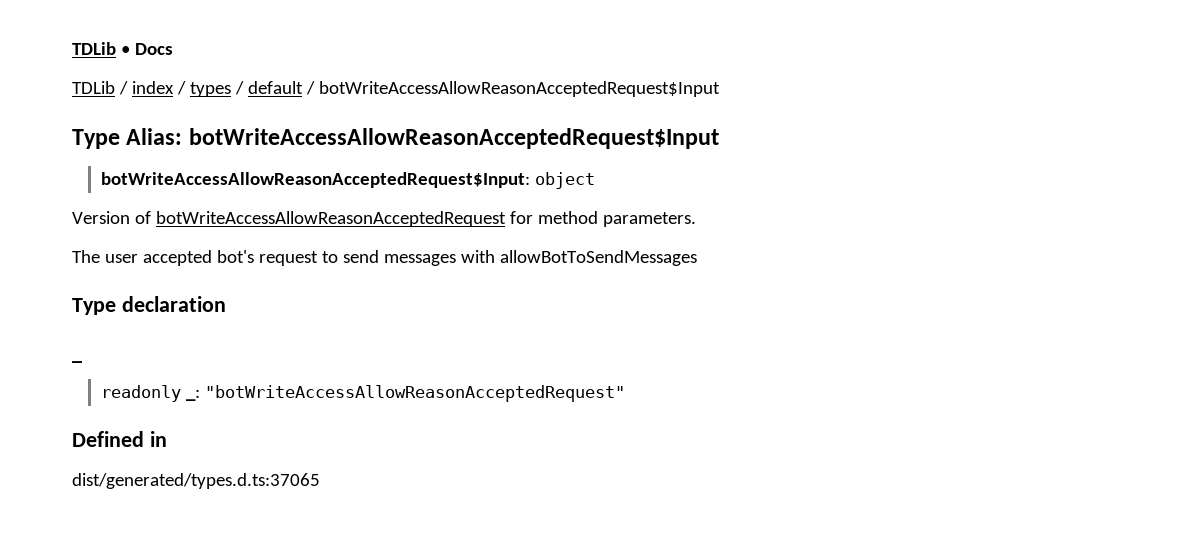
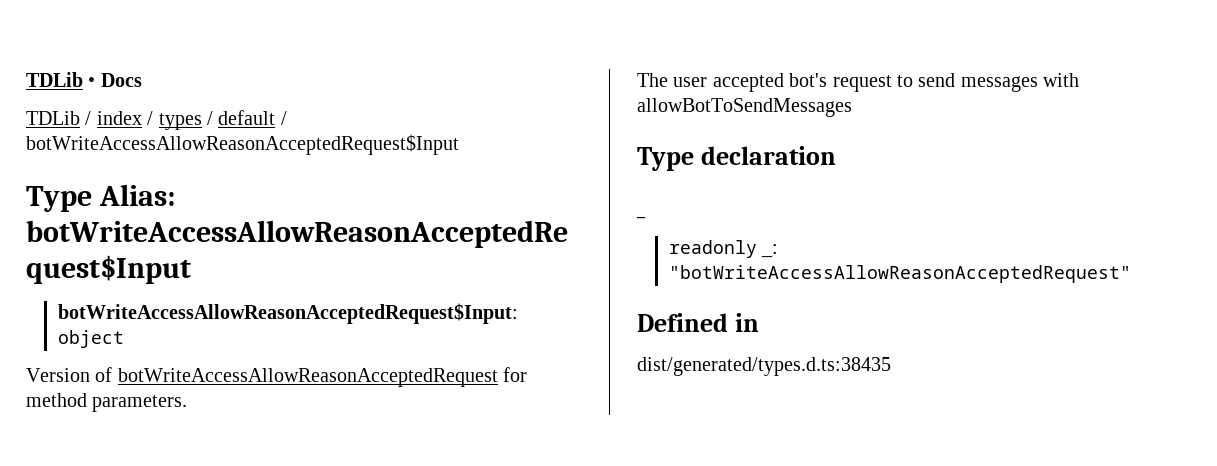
[72,473,320,489] dist/generated/types.d.ts:37065 -> [637,357,891,376] dist/generated/types.d.ts:38435

